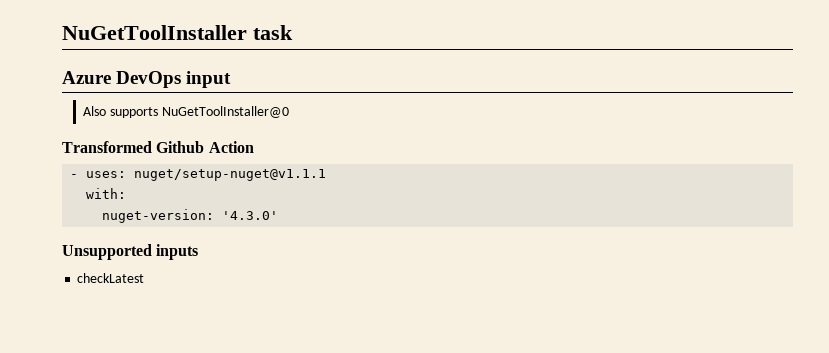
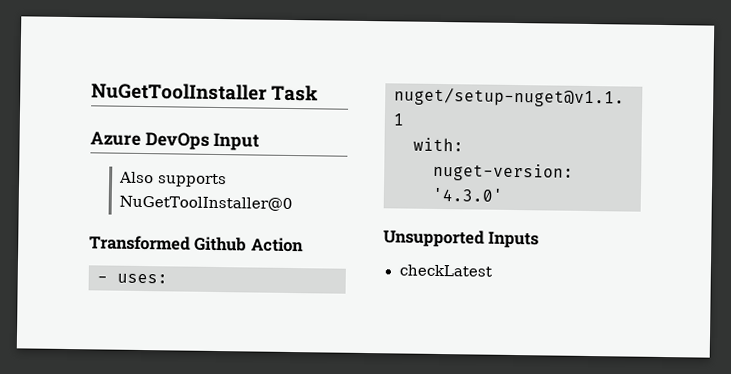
[253,25,293,40] task -> [271,84,319,102] Task
[186,71,232,88] input -> [213,132,261,151] Input
[156,244,199,260] inputs -> [488,231,540,249] Inputs

